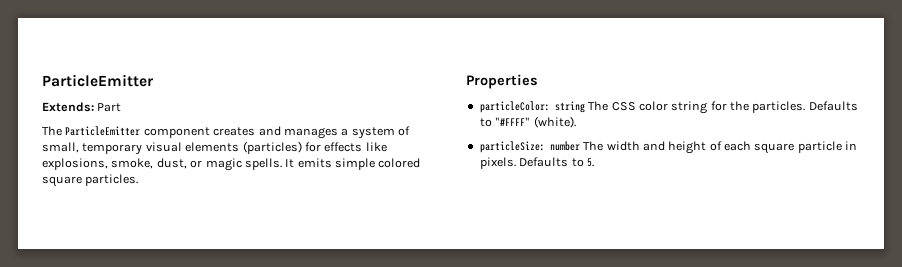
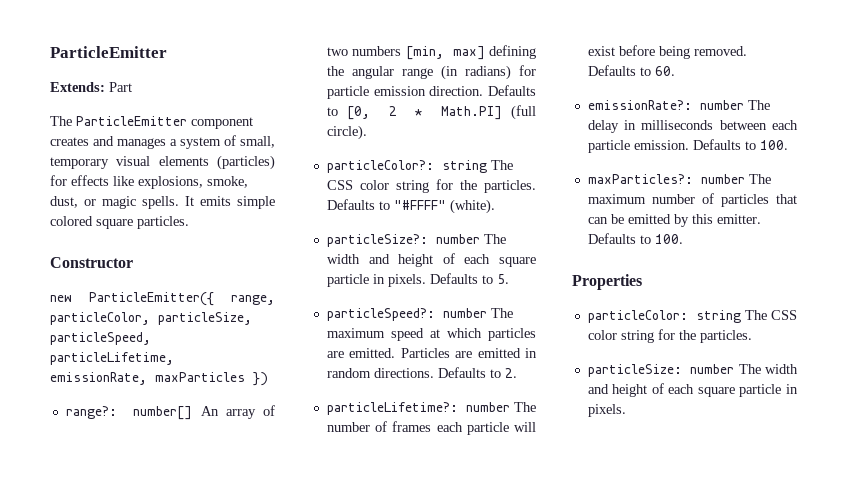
[466,74,538,89] [479,101,550,113] Properties // particleColor: -> [50,257,133,268] [50,292,275,306] [50,312,252,325] [50,332,151,345] [50,352,174,365] [50,372,268,386] [65,405,275,420] [326,45,536,60] [326,65,536,80] [326,85,536,99] [326,105,536,120] [326,125,367,140] [326,160,434,173] Constructor // new ParticleEmitter({ range, particleColor, particleSize, particleSpeed, particleLifetime, emissionRate, maxParticles }) // range?: number[] An array of two numbers [min, max] defining the angular range (in radians) for particle emission direction. Defaults to [0, 2 * Math.PI] (full circle). // particleColor?:
[479,141,545,153] particleSize: -> [326,234,428,247] particleSize?:
(594, 162) none -> [326,308,513,321] [326,328,536,341] [326,348,537,358] [326,367,517,378] [326,402,536,415] [326,421,536,435] [587,45,747,59] [587,65,675,76] [587,100,770,110] [587,120,798,133] [587,139,788,153] [587,174,771,184] [587,193,797,207] [587,214,761,227] [587,233,683,244] [572,274,642,290] [587,310,797,323] [587,329,752,343] [587,364,798,377] [587,383,798,397] [587,404,626,417] // particleSpeed?: number The maximum speed at which particles are emitted. Particles are emitted in random directions. Defaults to 2. // particleLifetime?: number The number of frames each particle will exist before being removed. Defaults to 60. // emissionRate?: number The delay in milliseconds between each particle emission. Defaults to 100. // maxParticles?: number The maximum number of particles that can be emitted by this emitter. Defaults to 100. // Properties // particleColor: string The CSS color string for the particles. // particleSize: number The width and height of each square particle in pixels.

